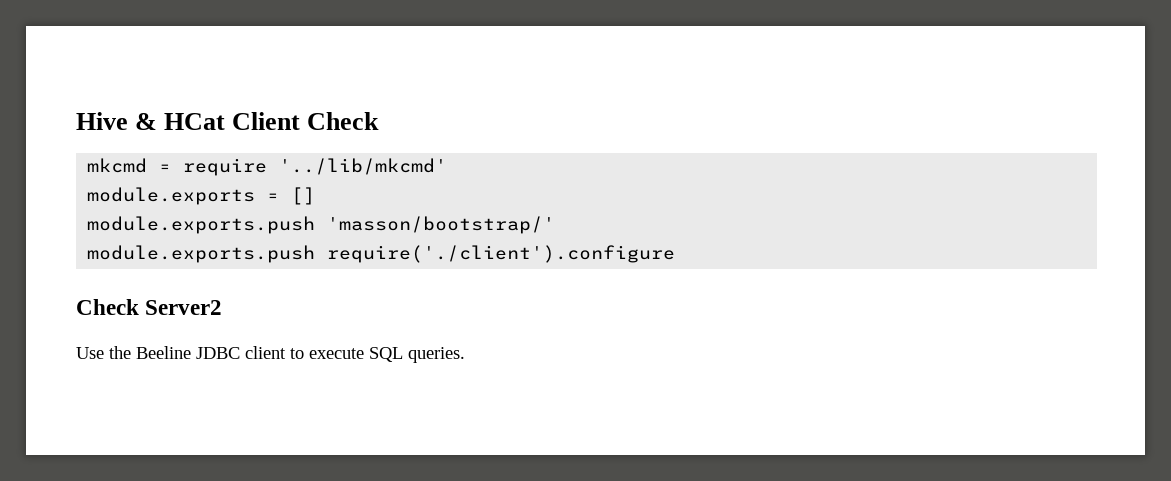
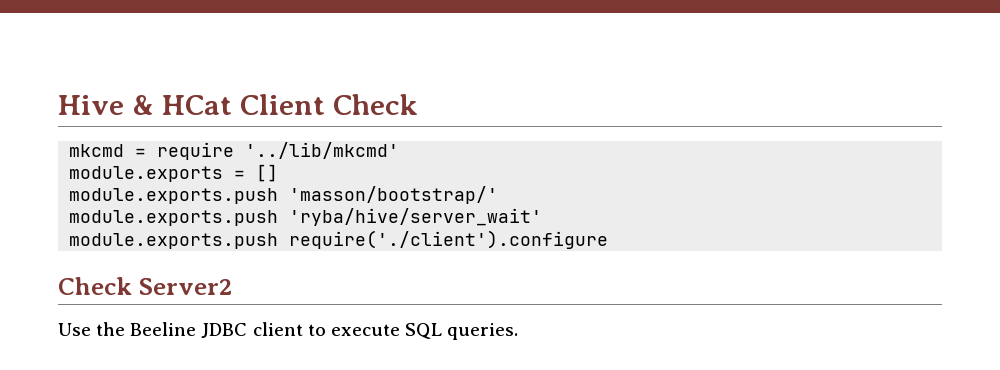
(556, 225) none -> [69,208,543,226] // module.exports.push 'ryba/hive/server_wait'

